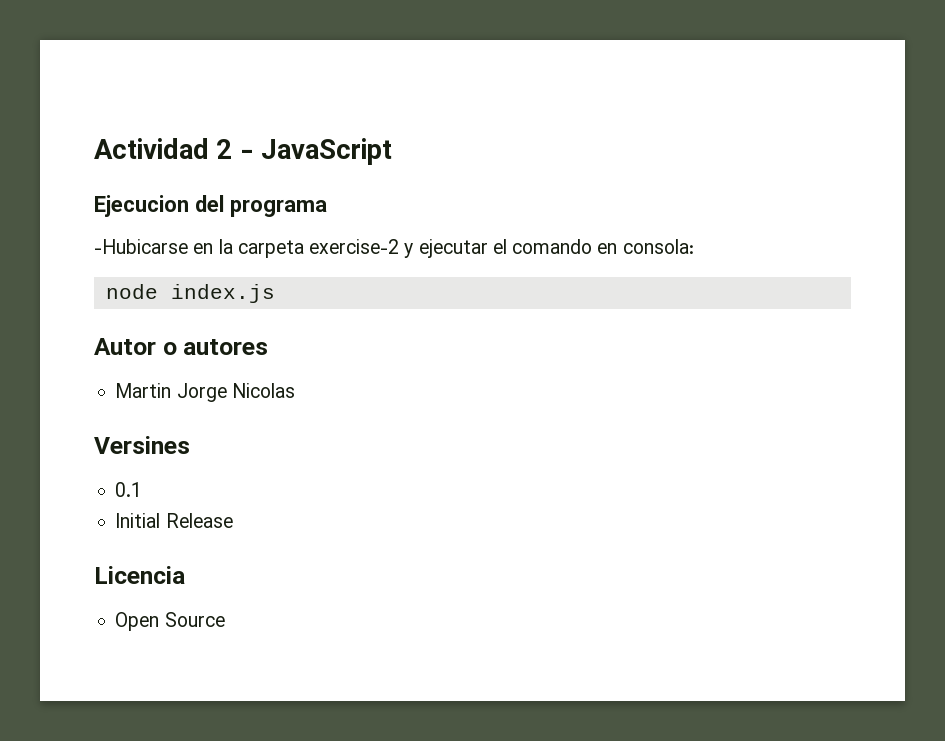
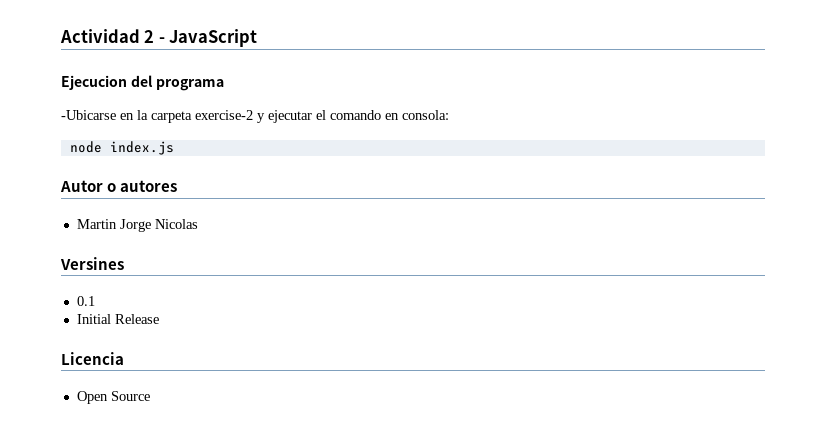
[94,239,188,254] -Hubicarse -> [61,110,116,120] -Ubicarse

